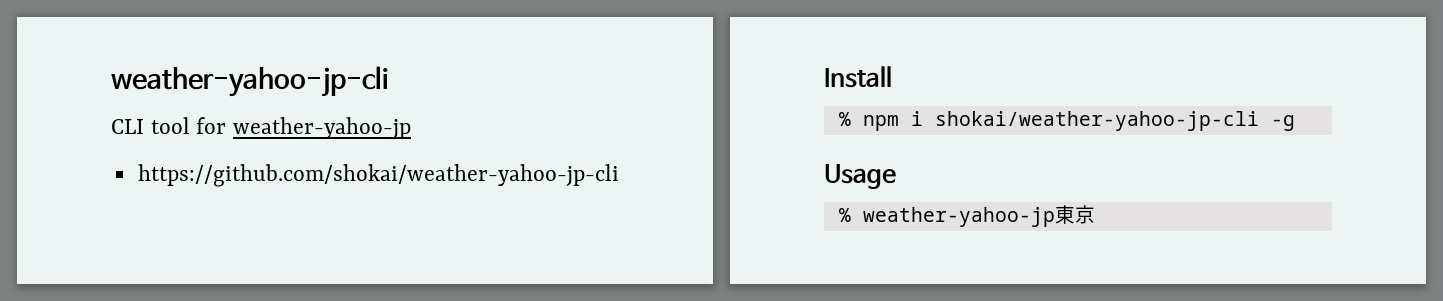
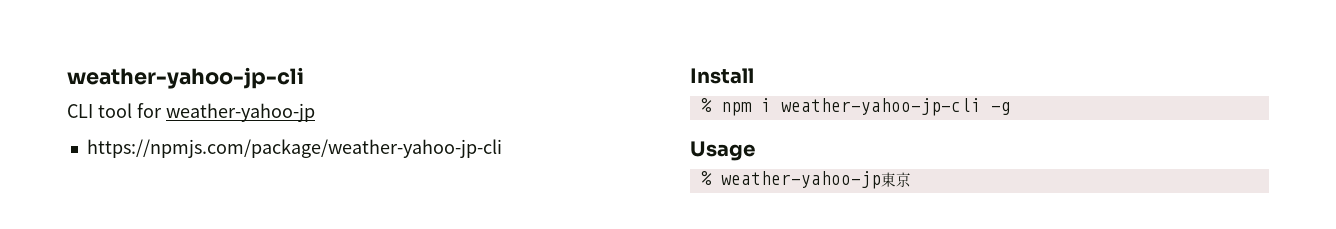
[137,164,619,187] https://github.com/shokai/weather-yahoo-jp-cli -> [86,139,502,158] https://npmjs.com/package/weather-yahoo-jp-cli
[934,111,1259,131] shokai/weather-yahoo-jp-cli -> [780,98,981,116] weather-yahoo-jp-cli

